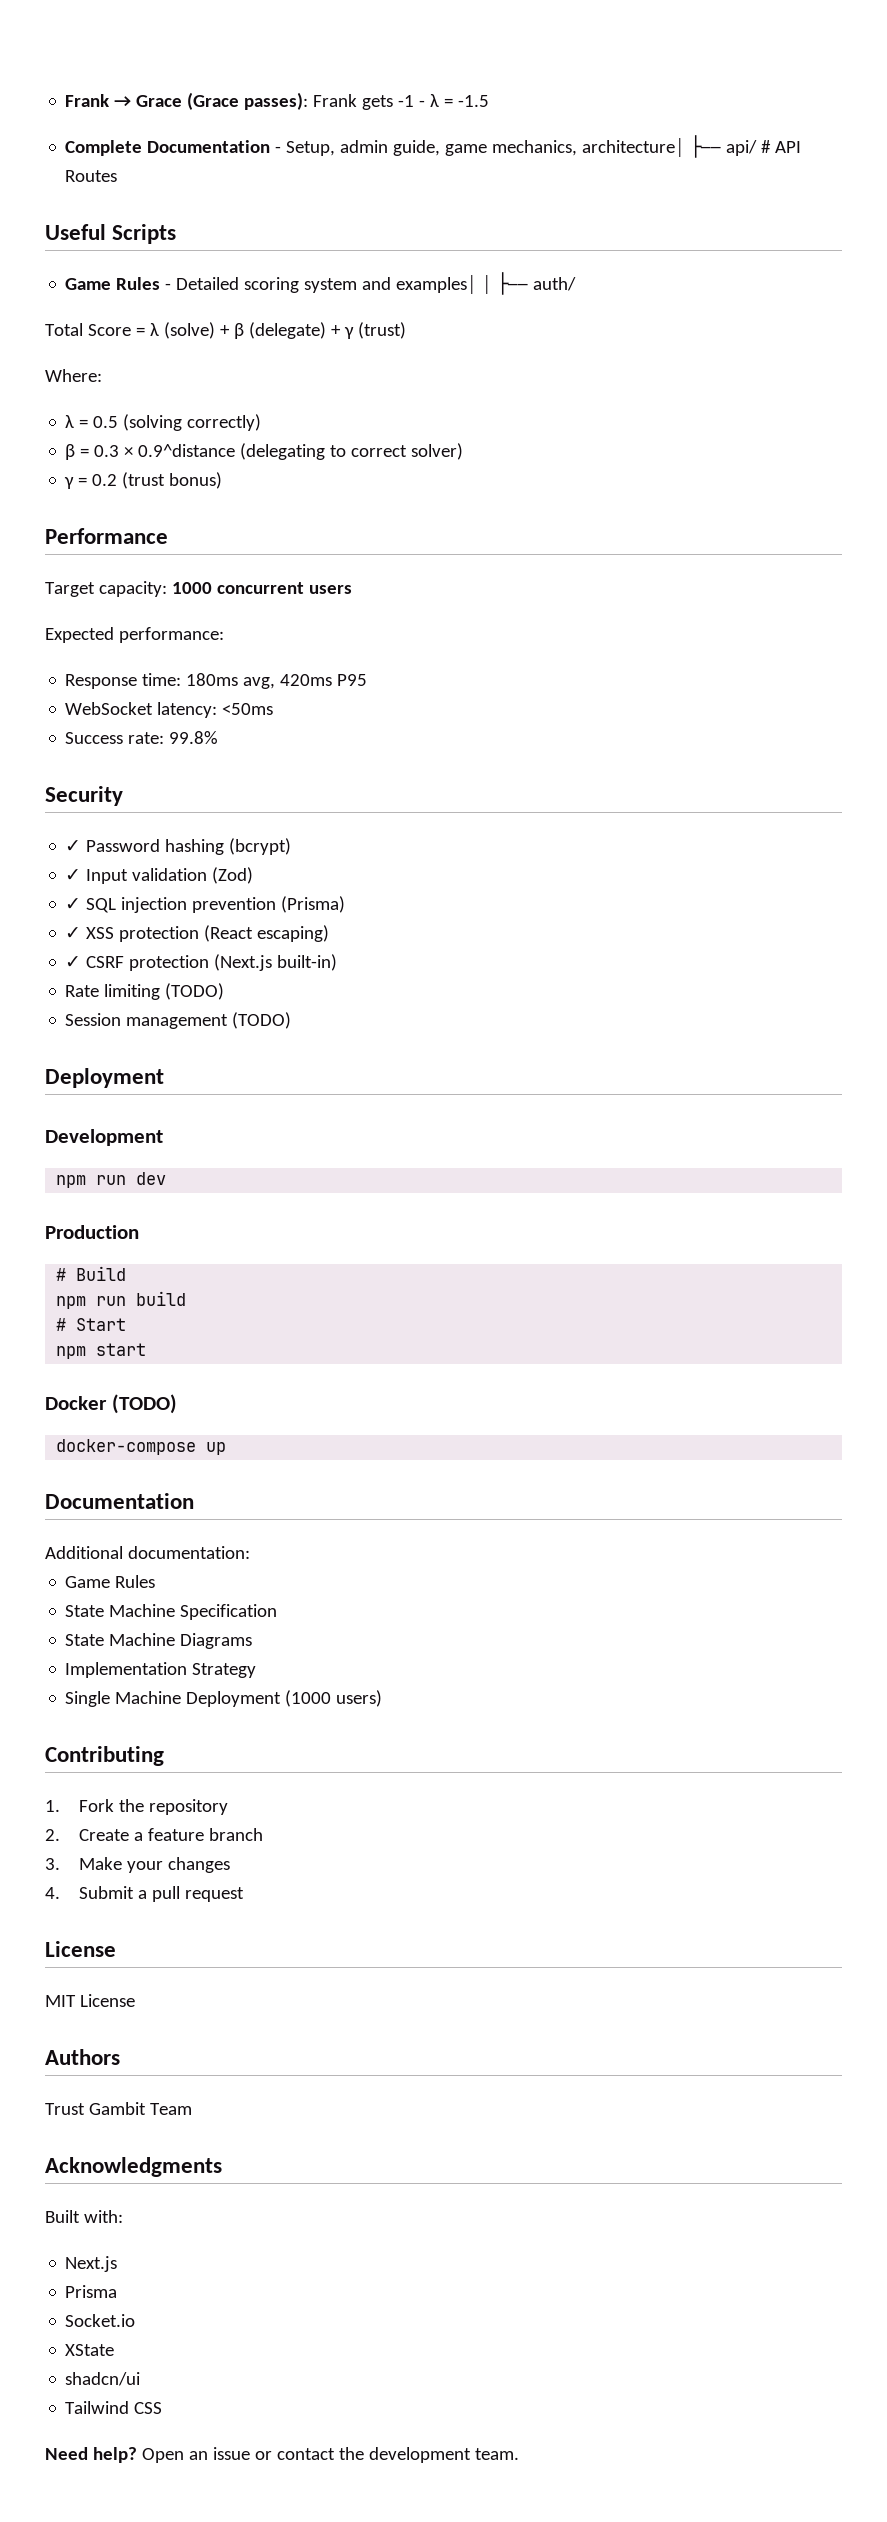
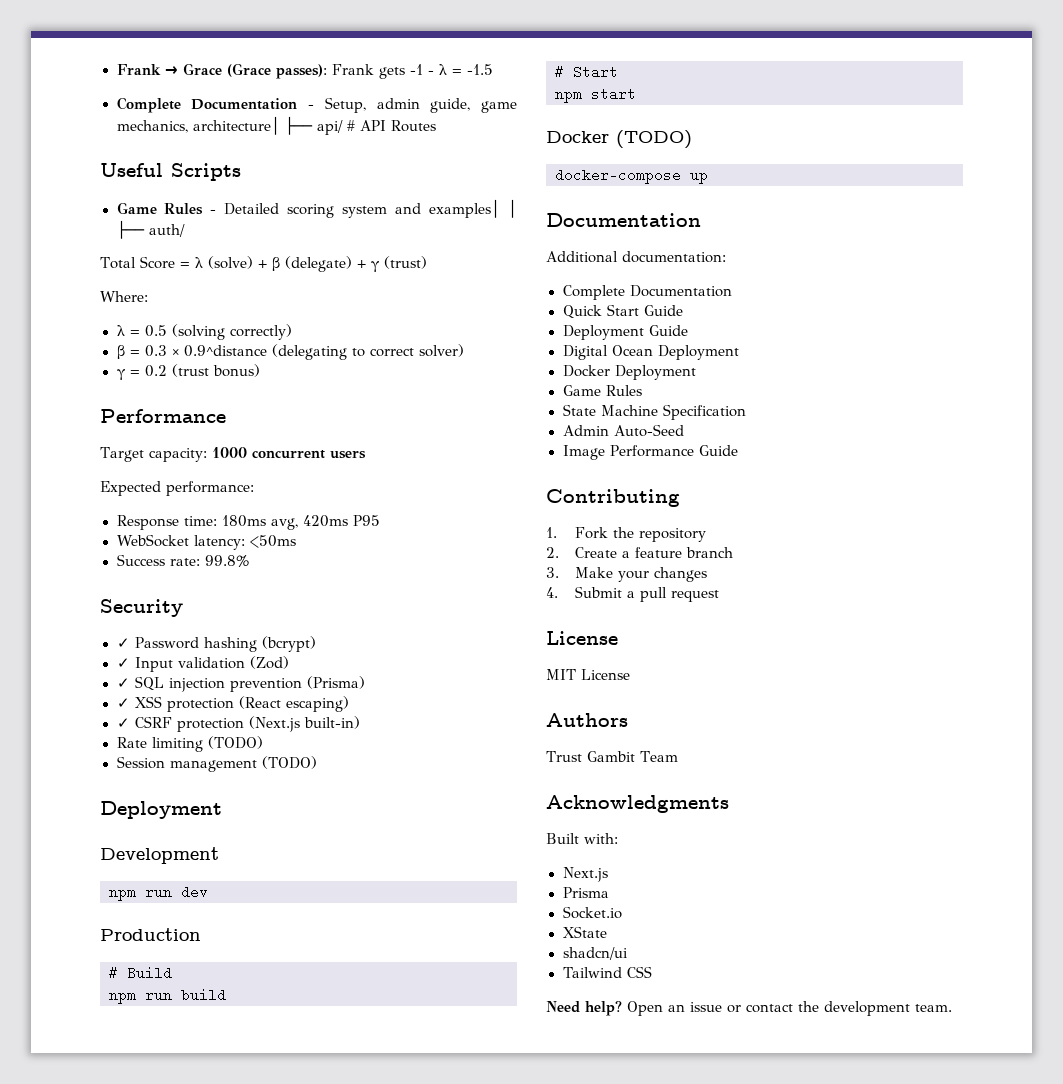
(250, 1552) none -> [562,285,732,300] [562,304,683,319] [562,325,688,340] [562,345,739,360] [562,365,696,380] // Complete Documentation // Quick Start Guide // Deployment Guide // Digital Ocean Deployment // Docker Deployment
[65,1633,253,1649] [65,1662,257,1678] [65,1690,383,1707] State Machine Diagrams // Implementation Strategy // Single Machine Deployment (1000 users) -> [562,424,684,437] [562,445,738,460] Admin Auto-Seed // Image Performance Guide

